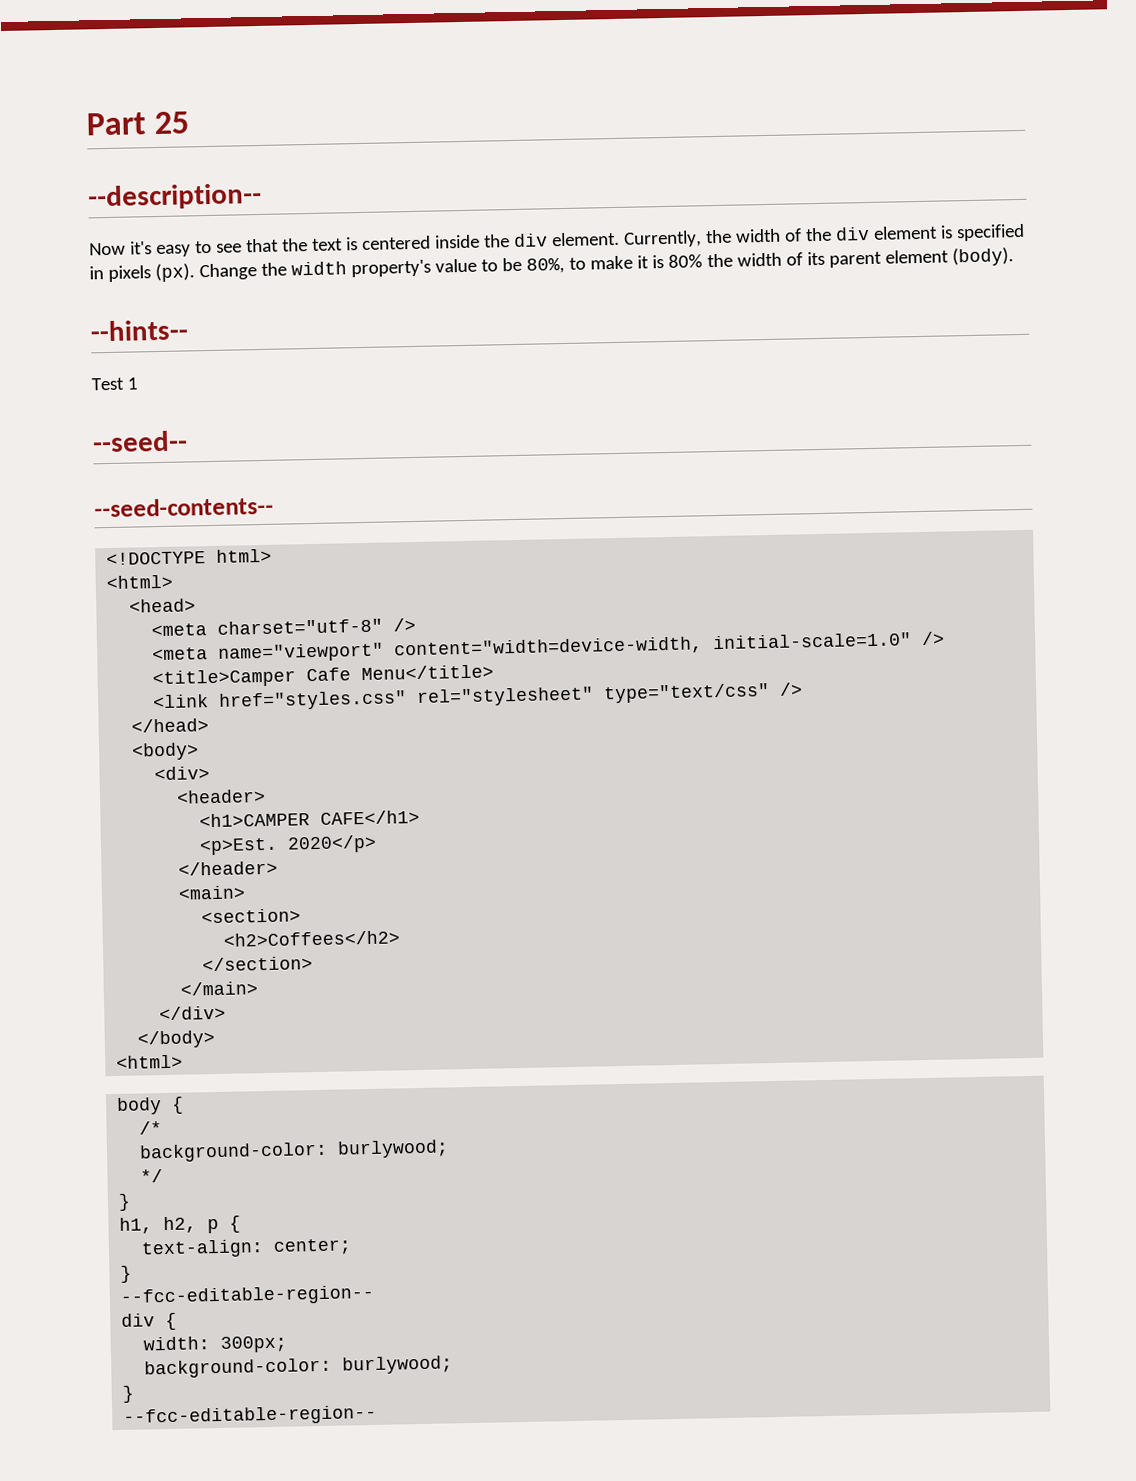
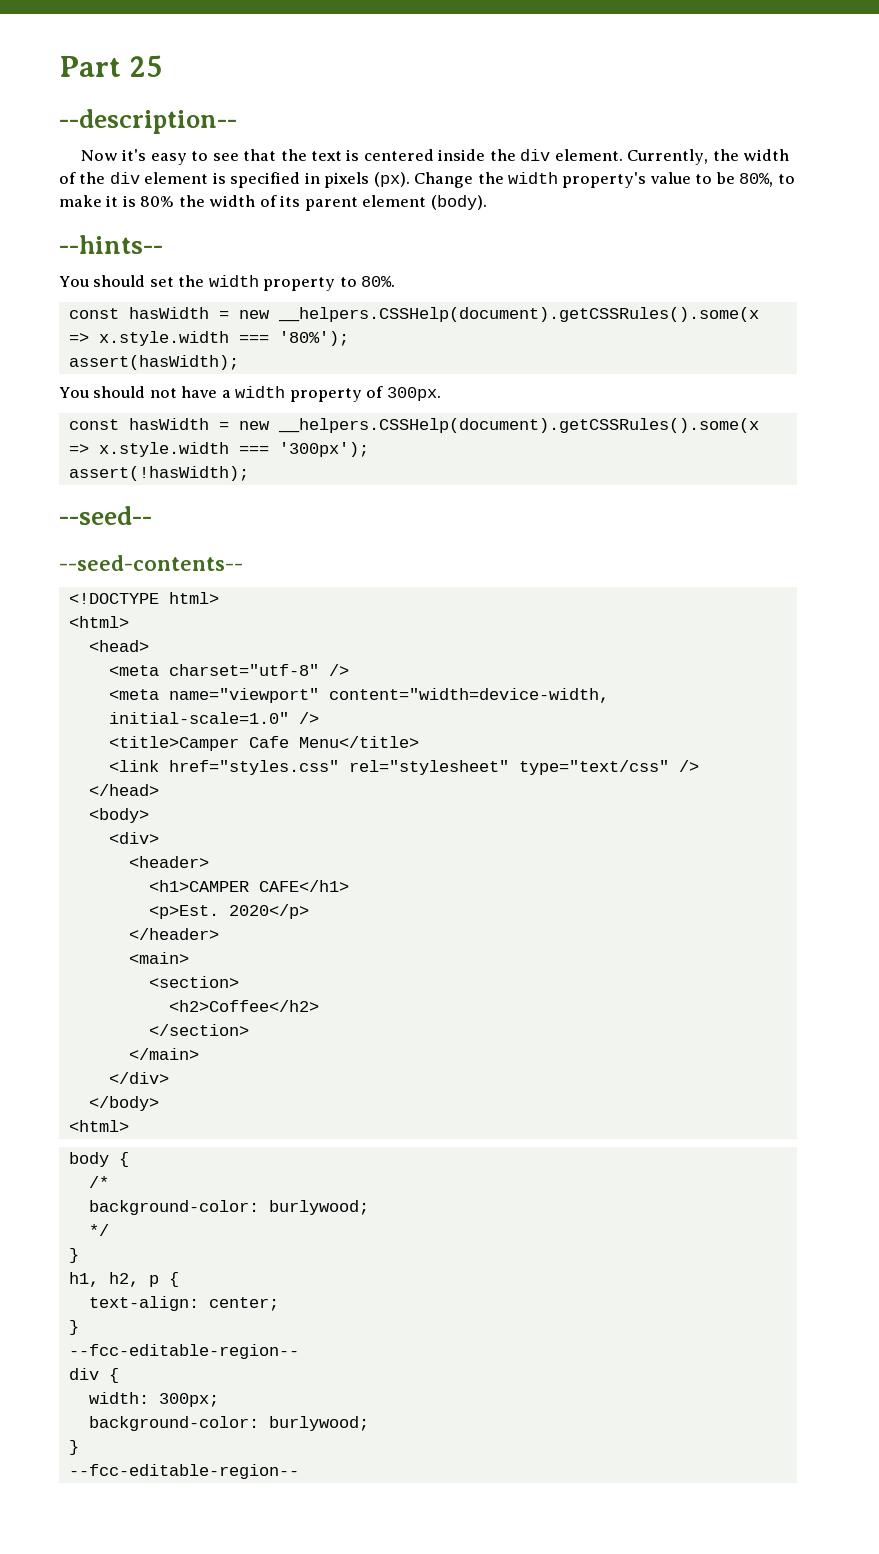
[91,377,138,391] Test 1 -> [59,275,396,291] [68,307,759,322] [68,331,349,346] [68,355,239,370] [59,386,441,402] [68,418,759,433] [68,442,369,457] [68,466,249,481] You should set the width property to 80%. // const hasWidth = new __helpers.CSSHelp(document).getCSSRules().some(x => x.style.width === '80%'); // assert(hasWidth); // You should not have a width property of 300px. // const hasWidth = new __helpers.CSSHelp(document).getCSSRules().some(x => x.style.width === '300px'); // assert(!hasWidth);
[223,930,401,947] <h2>Coffees</h2> -> [168,1000,319,1012] <h2>Coffee</h2>

